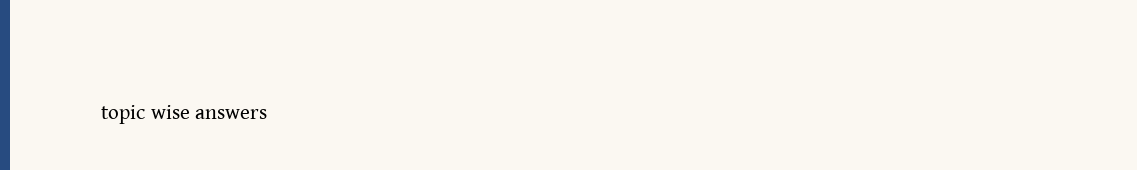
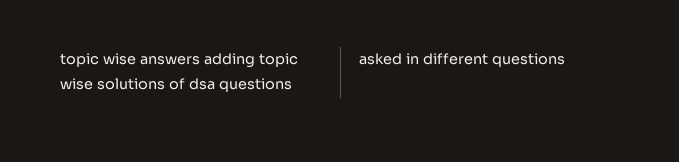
(268, 114) none -> [203,53,298,68] [60,78,292,92] [359,53,565,67] adding topic wise solutions of dsa questions asked in different questions

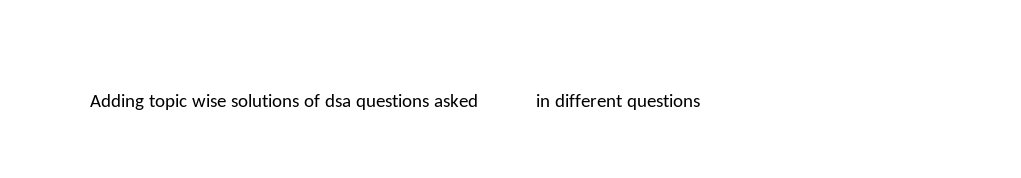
[60,53,255,68] topic wise answers adding -> [90,94,144,110] Adding

